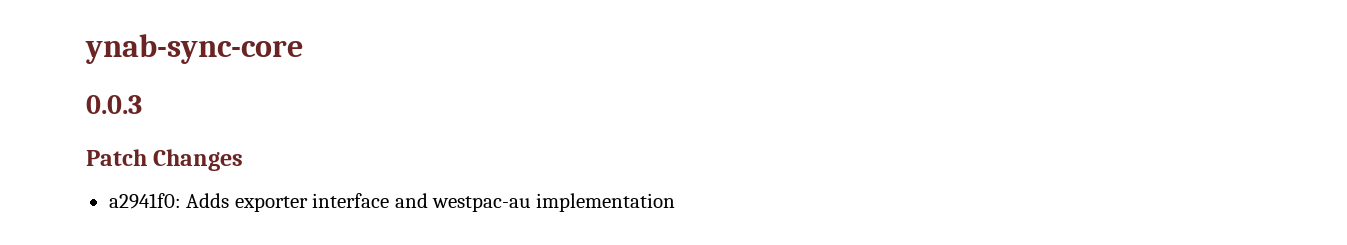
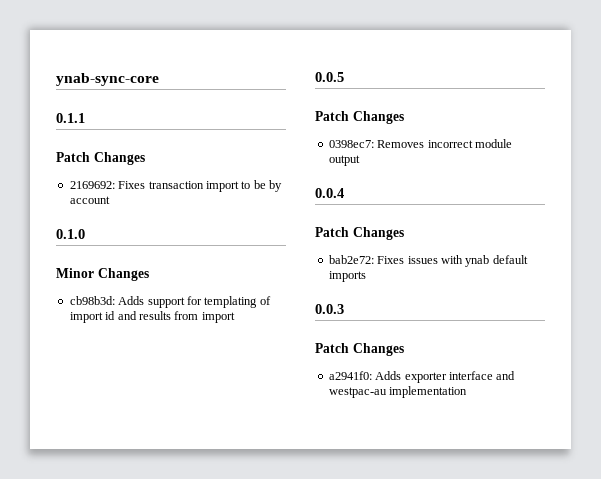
(303, 49) none -> [56,113,85,123] [56,152,145,165] [69,180,282,192] [69,196,110,204] [56,229,85,239] [56,268,149,281] [69,296,271,308] [69,311,235,323] [315,72,344,82] [315,111,404,124] [328,139,512,148] [328,155,360,166] [315,188,344,198] [315,227,404,240] [328,255,528,267] [328,271,366,282] // 0.1.1 // Patch Changes // 2169692: Fixes transaction import to be by account // 0.1.0 // Minor Changes // cb98b3d: Adds support for templating of import id and results from import // 0.0.5 // Patch Changes // 0398ec7: Removes incorrect module output // 0.0.4 // Patch Changes // bab2e72: Fixes issues with ynab default imports

